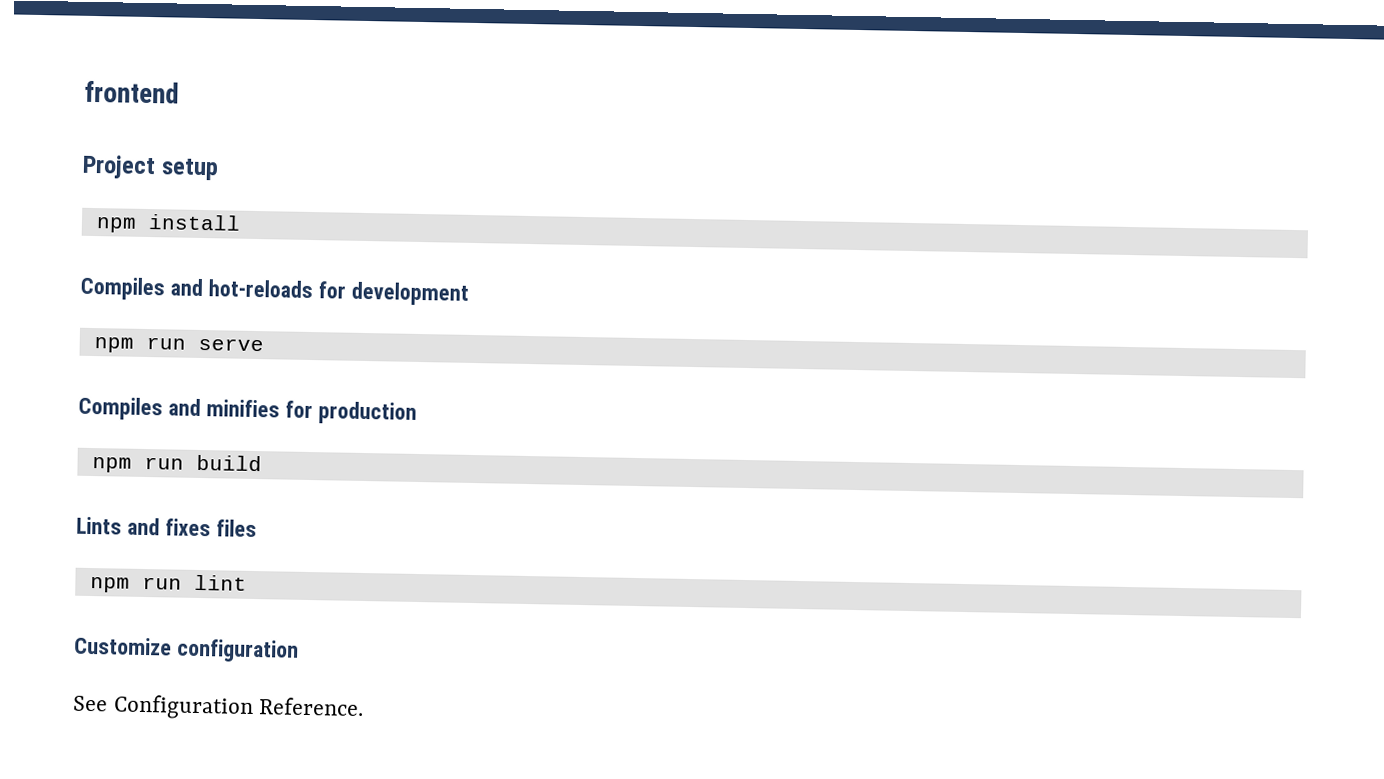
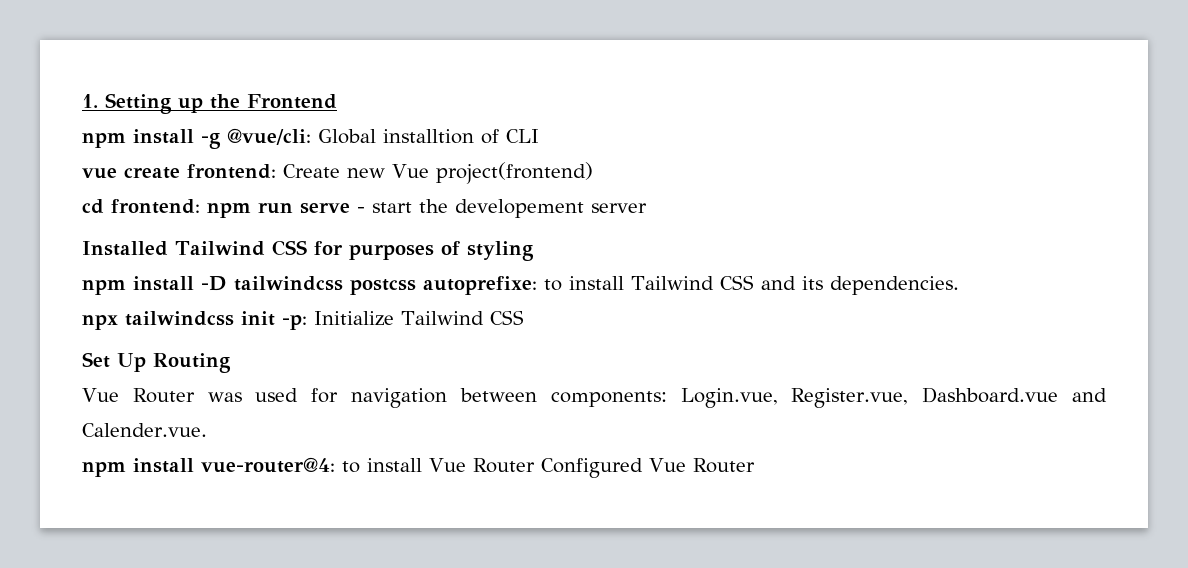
[84,80,179,104] [82,154,219,181] [95,214,241,233] [80,276,469,306] [93,336,264,353] [78,396,417,425] [91,454,262,473] [76,516,257,538] [89,574,247,593] [74,636,299,663] [73,694,365,721] frontend // Project setup // npm install // Compiles and hot-reloads for development // npm run serve // Compiles and minifies for production // npm run build // Lints and fixes files // npm run lint // Customize configuration // See Configuration Reference. -> [82,93,337,114] [82,128,539,149] [82,162,593,184] [82,199,647,218] [82,240,534,261] [82,275,959,295] [82,310,524,330] [82,352,231,373] [82,387,1107,408] [82,423,207,437] [82,457,755,478] 1. Setting up the Frontend // npm install -g @vue/cli: Global installtion of CLI // vue create frontend: Create new Vue project(frontend) // cd frontend: npm run serve - start the developement server // Installed Tailwind CSS for purposes of styling // npm install -D tailwindcss postcss autoprefixe: to install Tailwind CSS and its dependencies. // npx tailwindcss init -p: Initialize Tailwind CSS // Set Up Routing // Vue Router was used for navigation between components: Login.vue, Register.vue, Dashboard.vue and Calender.vue. // npm install vue-router@4: to install Vue Router Configured Vue Router

